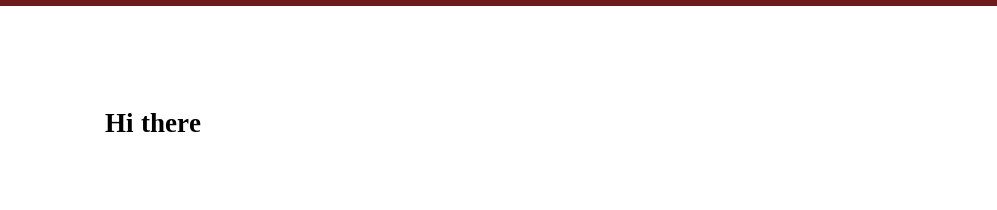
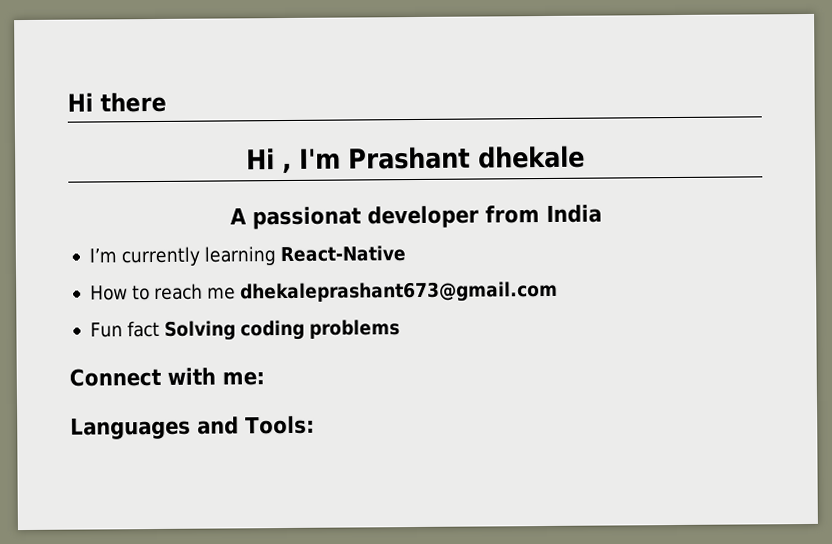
(202, 122) none -> [246,145,585,174] [229,204,602,230] [88,245,407,267] [89,280,559,304] [89,319,401,341] [69,367,265,387] [70,415,315,440] // Hi , I'm Prashant dhekale // A passionat developer from India // I’m currently learning React-Native // How to reach me dhekaleprashant673@gmail.com // Fun fact Solving coding problems // Connect with me: // Languages and Tools:

